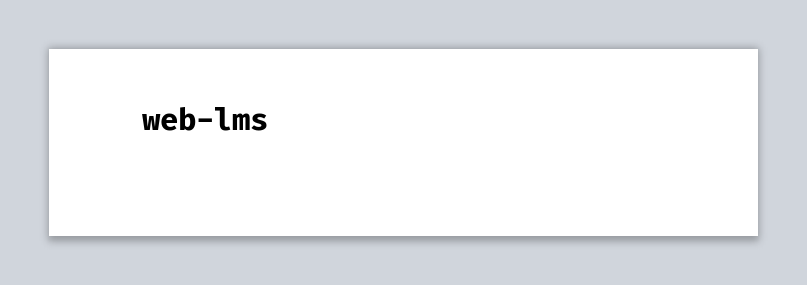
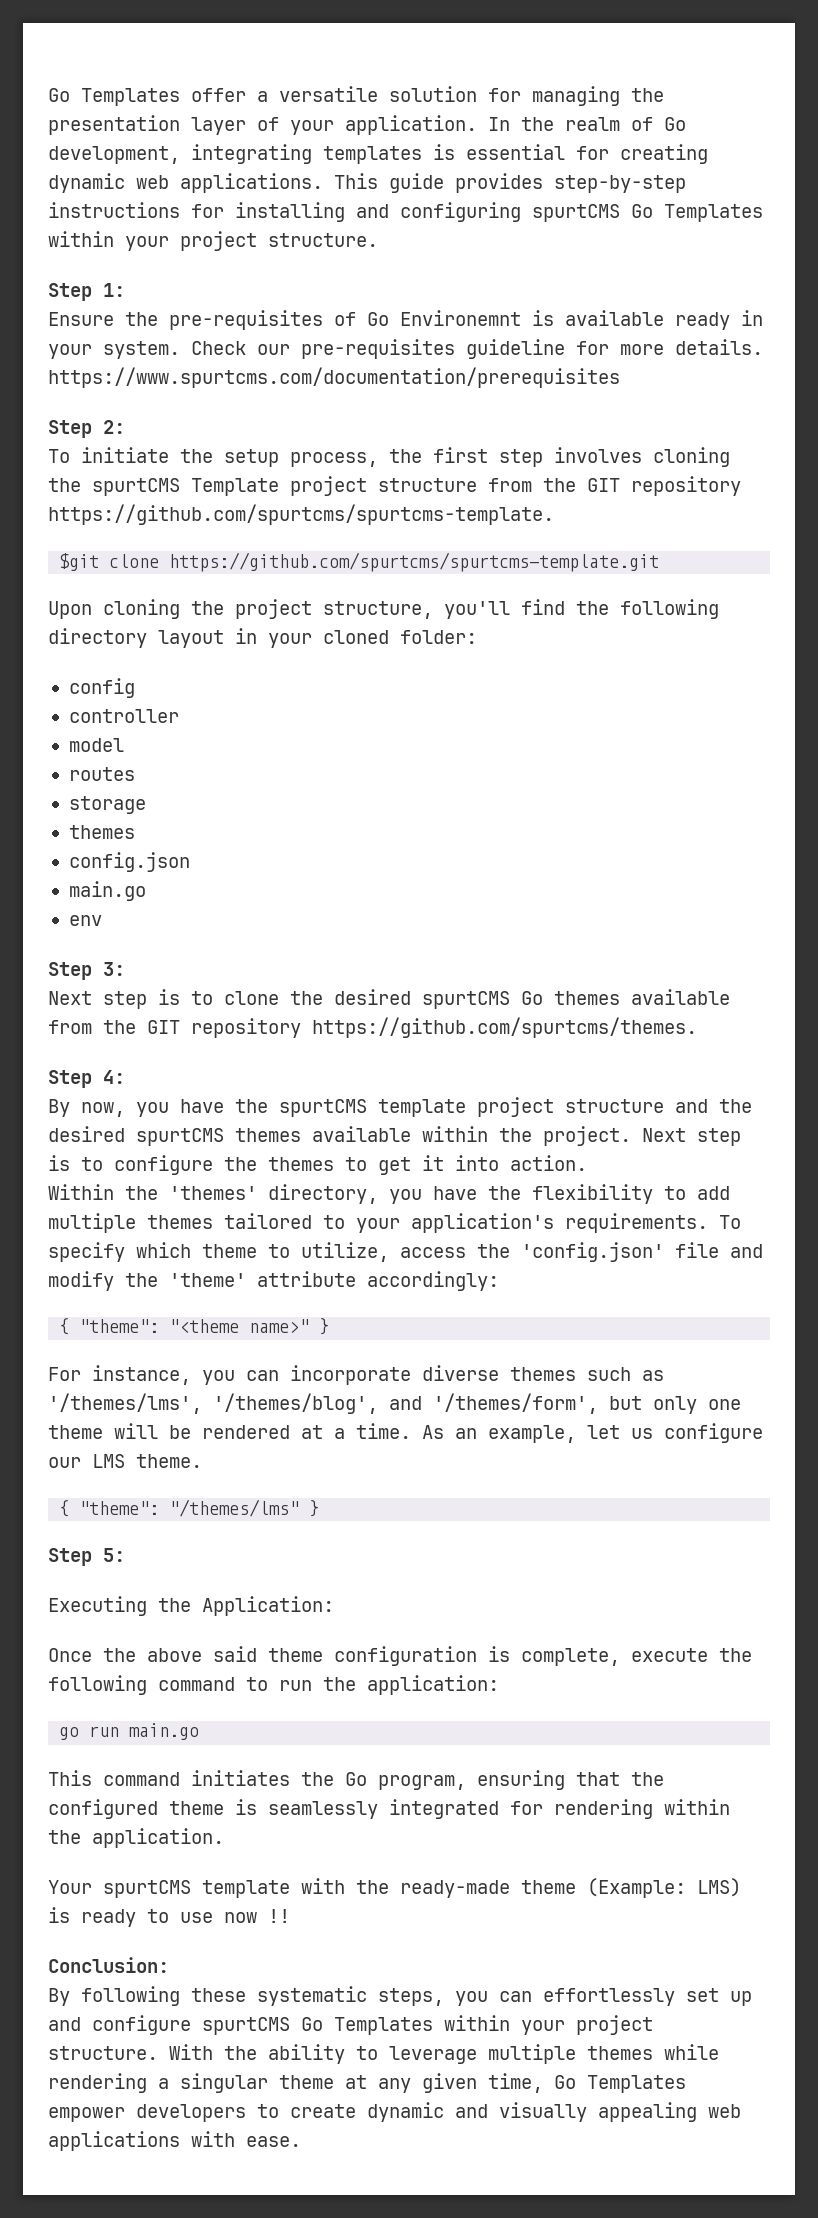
[142,106,268,131] web-lms -> [48,86,664,106] [48,115,686,135] [48,144,708,164] [48,173,686,193] [48,202,763,222] [48,231,378,251] [48,283,125,301] [48,310,763,330] [48,339,763,359] [48,367,620,388] [48,420,125,438] [48,447,730,467] [48,476,741,496] [48,504,554,525] [59,552,660,572] [48,599,719,619] [48,628,477,648] [68,678,135,698] [68,709,179,723] [68,738,124,752] [68,767,135,781] [68,796,146,814] [68,825,135,839] [68,852,190,872] [68,881,146,901] [68,915,102,926] [48,962,125,980] [48,989,730,1009] [48,1017,697,1038] [48,1070,125,1088] [48,1097,752,1117] [48,1126,741,1146] [48,1155,587,1175] [48,1184,730,1204] [48,1213,741,1233] [48,1242,763,1262] [48,1271,499,1291] [59,1318,330,1335] [48,1365,664,1385] [48,1393,741,1414] [48,1423,763,1443] [48,1454,202,1468] [59,1499,320,1517] [48,1548,125,1566] [48,1596,334,1616] [48,1646,752,1666] [48,1675,499,1695] [59,1723,200,1740] [48,1770,664,1790] [48,1799,730,1819] [48,1828,224,1848] [48,1878,741,1898] [48,1907,290,1927] [48,1957,169,1973] [48,1986,752,2006] [48,2015,653,2035] [48,2044,719,2064] [48,2073,686,2093] [48,2102,741,2122] [48,2131,301,2151] Go Templates offer a versatile solution for managing the presentation layer of your application. In the realm of Go development, integrating templates is essential for creating dynamic web applications. This guide provides step-by-step instructions for installing and configuring spurtCMS Go Templates within your project structure. // Step 1: // Ensure the pre-requisites of Go Environemnt is available ready in your system. Check our pre-requisites guideline for more details. https://www.spurtcms.com/documentation/prerequisites // Step 2: // To initiate the setup process, the first step involves cloning the spurtCMS Template project structure from the GIT repository https://github.com/spurtcms/spurtcms-template. // $git clone https://github.com/spurtcms/spurtcms-template.git // Upon cloning the project structure, you'll find the following directory layout in your cloned folder: // config // controller // model // routes // storage // themes // config.json // main.go // env // Step 3: // Next step is to clone the desired spurtCMS Go themes available from the GIT repository https://github.com/spurtcms/themes. // Step 4: // By now, you have the spurtCMS template project structure and the desired spurtCMS themes available within the project. Next step is to configure the themes to get it into action. // Within the 'themes' directory, you have the flexibility to add multiple themes tailored to your application's requirements. To specify which theme to utilize, access the 'config.json' file and modify the 'theme' attribute accordingly: // { "theme": "<theme name>" } // For instance, you can incorporate diverse themes such as '/themes/lms', '/themes/blog', and '/themes/form', but only one theme will be rendered at a time. As an example, let us configure our LMS theme. // { "theme": "/themes/lms" } // Step 5: // Executing the Application: // Once the above said theme configuration is complete, execute the following command to run the application: // go run main.go // This command initiates the Go program, ensuring that the configured theme is seamlessly integrated for rendering within the application. // Your spurtCMS template with the ready-made theme (Example: LMS) is ready to use now !! // Conclusion: // By following these systematic steps, you can effortlessly set up and configure spurtCMS Go Templates within your project structure. With the ability to leverage multiple themes while rendering a singular theme at any given time, Go Templates empower developers to create dynamic and visually appealing web applications with ease.

